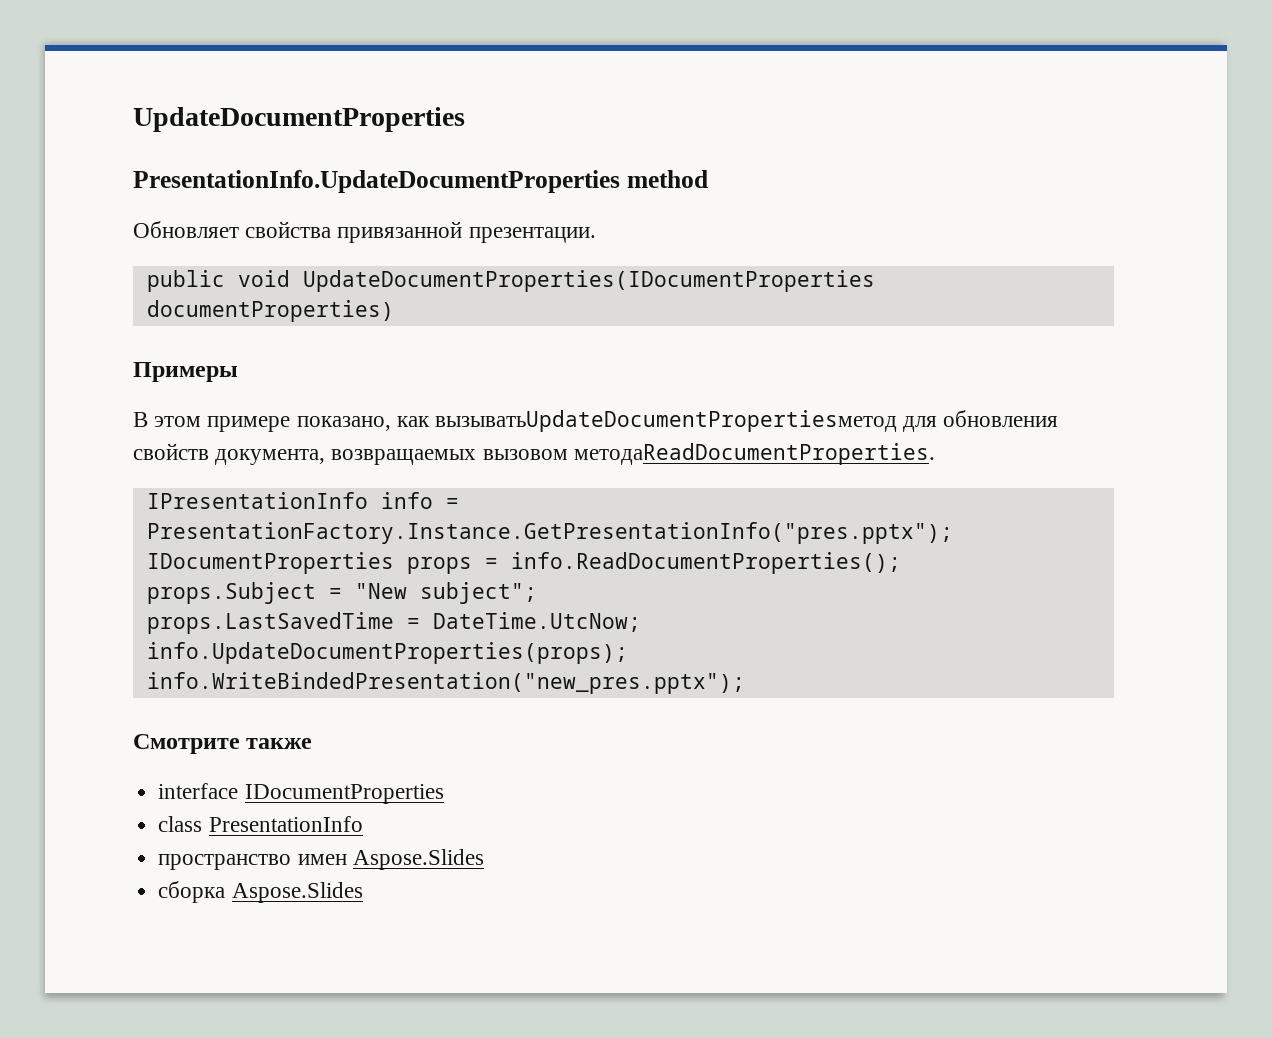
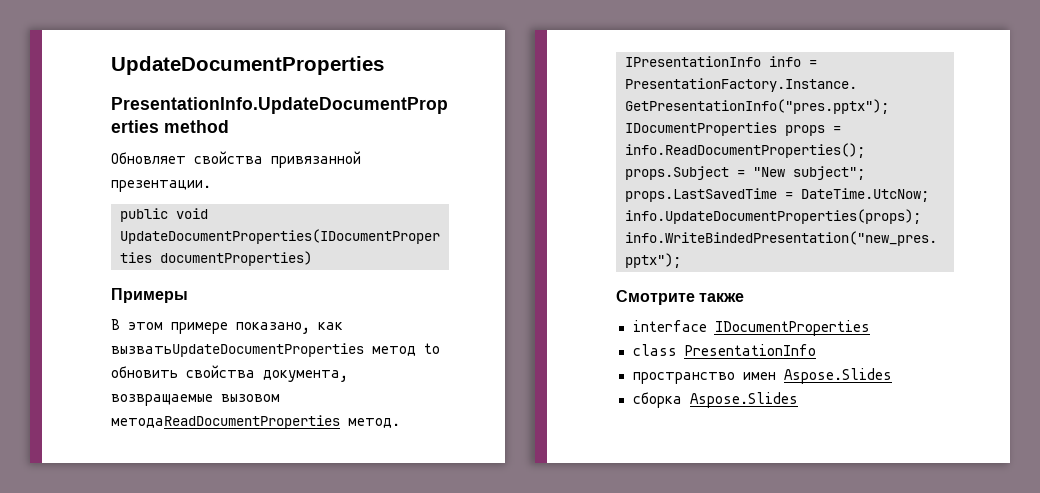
[435,410,1059,432] [133,443,935,465] вызыватьUpdateDocumentPropertiesметод для обновления свойств документа, возвращаемых вызовом методаReadDocumentProperties. -> [111,343,440,357] [111,365,348,382] [111,394,280,406] [111,415,400,429] вызватьUpdateDocumentProperties метод to обновить свойства документа, возвращаемые вызовом методаReadDocumentProperties метод.

